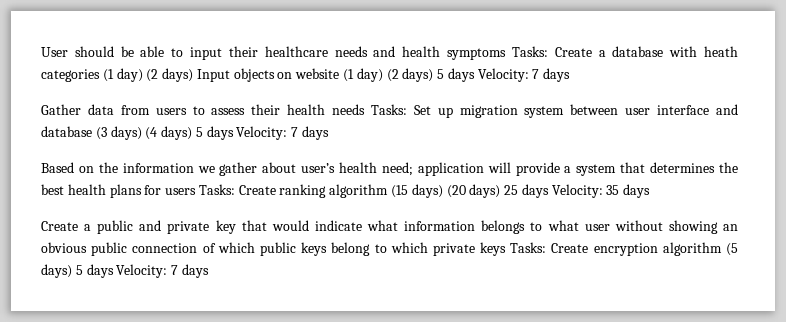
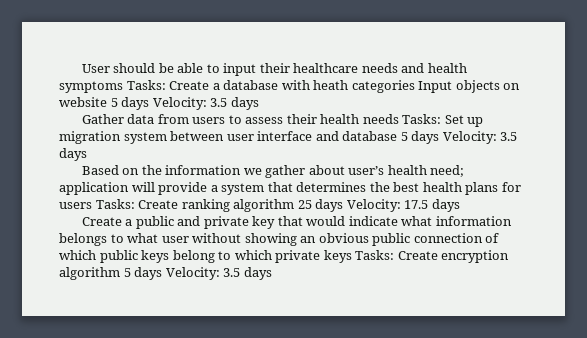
[102,68,540,82] (1 day) (2 days) Input objects on website (1 day) (2 days) 5 days Velocity: 7 -> [418,80,521,93] [59,97,228,110] Input objects on website 5 days Velocity: 3.5
[95,126,299,140] (3 days) (4 days) 5 days Velocity: 7 -> [400,131,518,144] 5 days Velocity: 3.5
[391,184,501,198] (15 days) (20 days) -> (295, 205) none
[606,185,620,195] 35 -> [404,200,429,209] 17.5
[726,243,738,256] [41,264,179,278] (5 days) 5 days Velocity: 7 -> [123,267,241,280] 5 days Velocity: 3.5

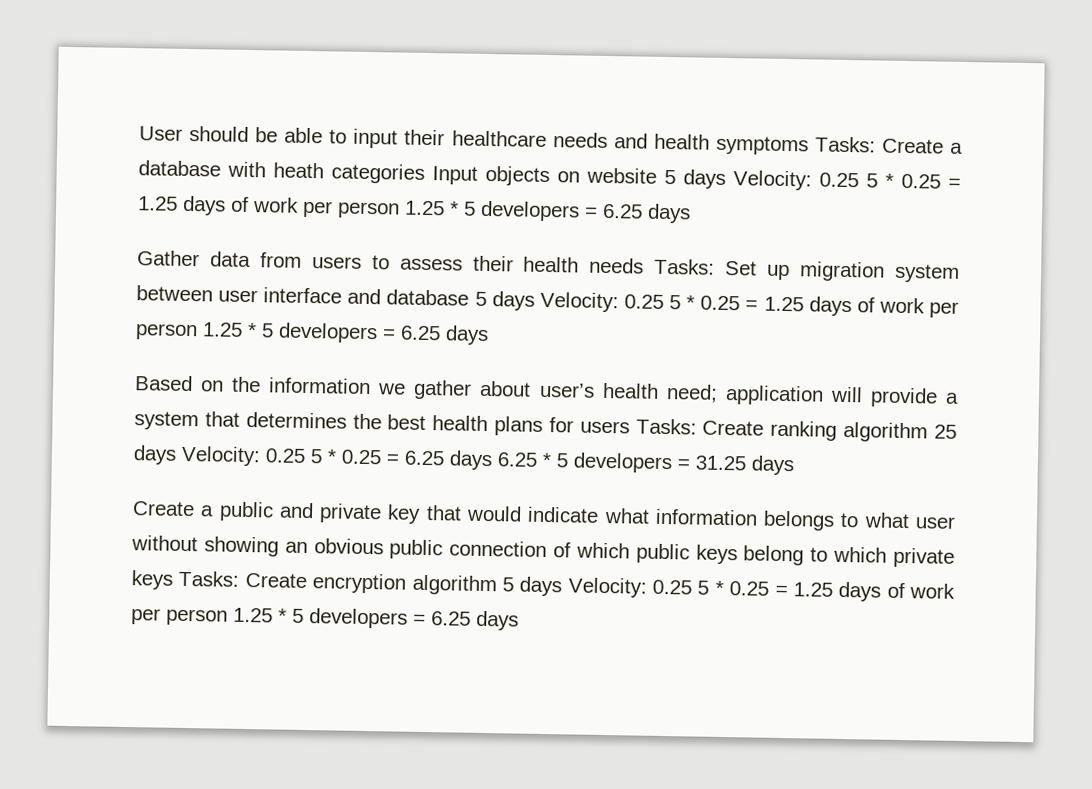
[210,98,228,107] 3.5 -> [819,172,961,189] [138,195,643,222] 0.25 5 * 0.25 = 1.25 days of work per person 1.25 * 5 developers = 6.25
[500,132,518,141] 3.5 -> [623,294,960,318] [135,322,441,344] 0.25 5 * 0.25 = 1.25 days of work per person 1.25 * 5 developers = 6.25
[404,200,429,209] 17.5 -> [265,448,746,474] 0.25 5 * 0.25 = 6.25 days 6.25 * 5 developers = 31.25
[223,268,241,277] 3.5 -> [652,579,955,602] [131,607,471,629] 0.25 5 * 0.25 = 1.25 days of work per person 1.25 * 5 developers = 6.25

